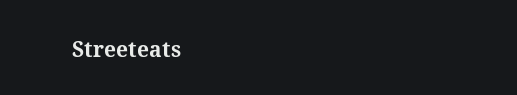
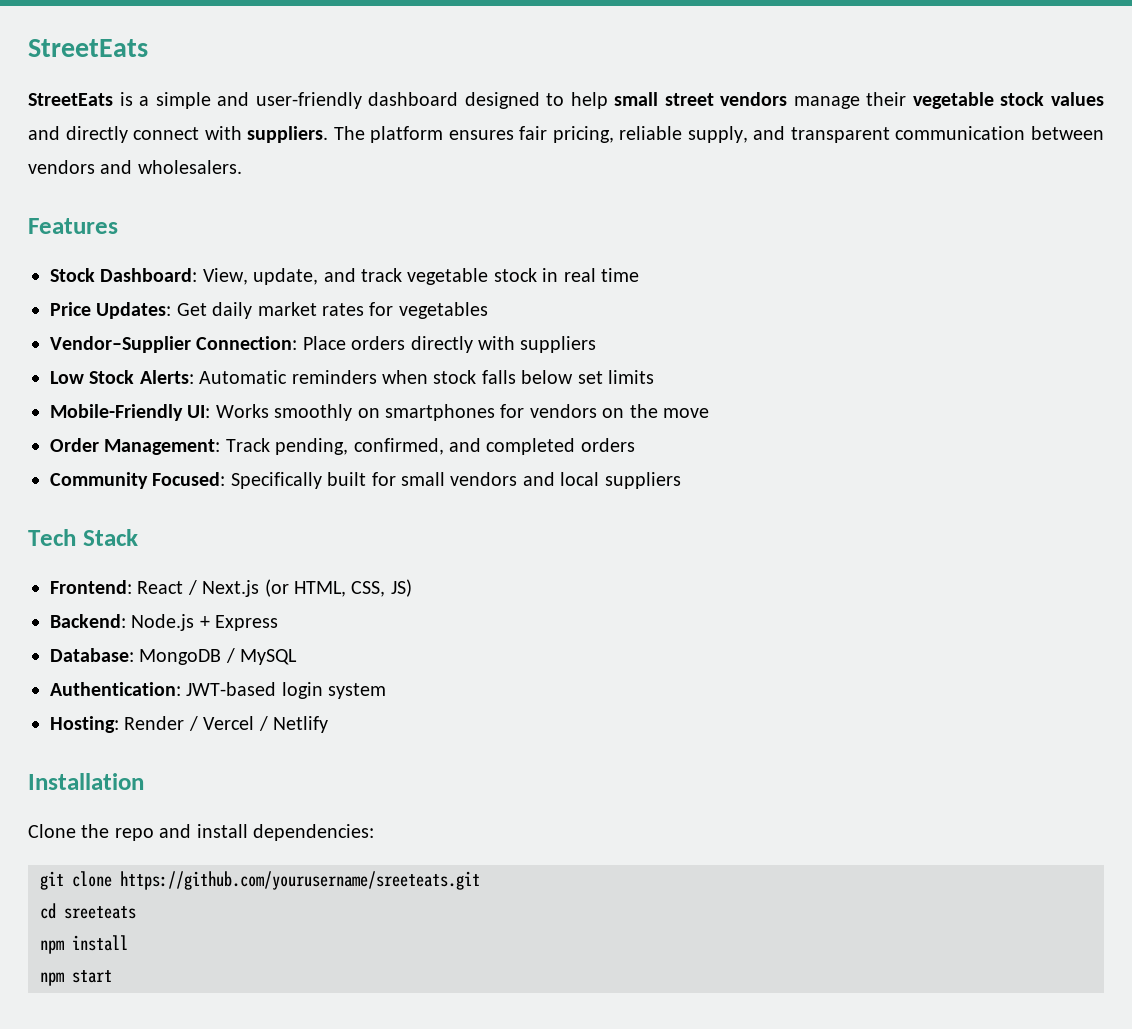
[72,41,181,57] Streeteats -> [28,39,148,57] [28,92,1104,109] [28,126,1104,143] [28,160,242,174] [28,218,118,234] [50,268,639,285] [50,302,488,319] [50,336,597,353] [50,370,654,384] [50,404,709,421] [50,438,635,455] [50,472,681,489] [28,529,138,546] [50,579,412,597] [50,614,279,631] [50,648,298,665] [50,682,387,699] [50,716,328,733] [28,773,144,790] [28,824,374,841] [40,871,480,890] [40,903,136,919] [40,935,128,954] [40,970,112,986] StreetEats // StreetEats is a simple and user-friendly dashboard designed to help small street vendors manage their vegetable stock values and directly connect with suppliers. The platform ensures fair pricing, reliable supply, and transparent communication between vendors and wholesalers. // Features // Stock Dashboard: View, update, and track vegetable stock in real time // Price Updates: Get daily market rates for vegetables // Vendor–Supplier Connection: Place orders directly with suppliers // Low Stock Alerts: Automatic reminders when stock falls below set limits // Mobile-Friendly UI: Works smoothly on smartphones for vendors on the move // Order Management: Track pending, confirmed, and completed orders // Community Focused: Specifically built for small vendors and local suppliers // Tech Stack // Frontend: React / Next.js (or HTML, CSS, JS) // Backend: Node.js + Express // Database: MongoDB / MySQL // Authentication: JWT-based login system // Hosting: Render / Vercel / Netlify // Installation // Clone the repo and install dependencies: // git clone https://github.com/yourusername/sreeteats.git // cd sreeteats // npm install // npm start

